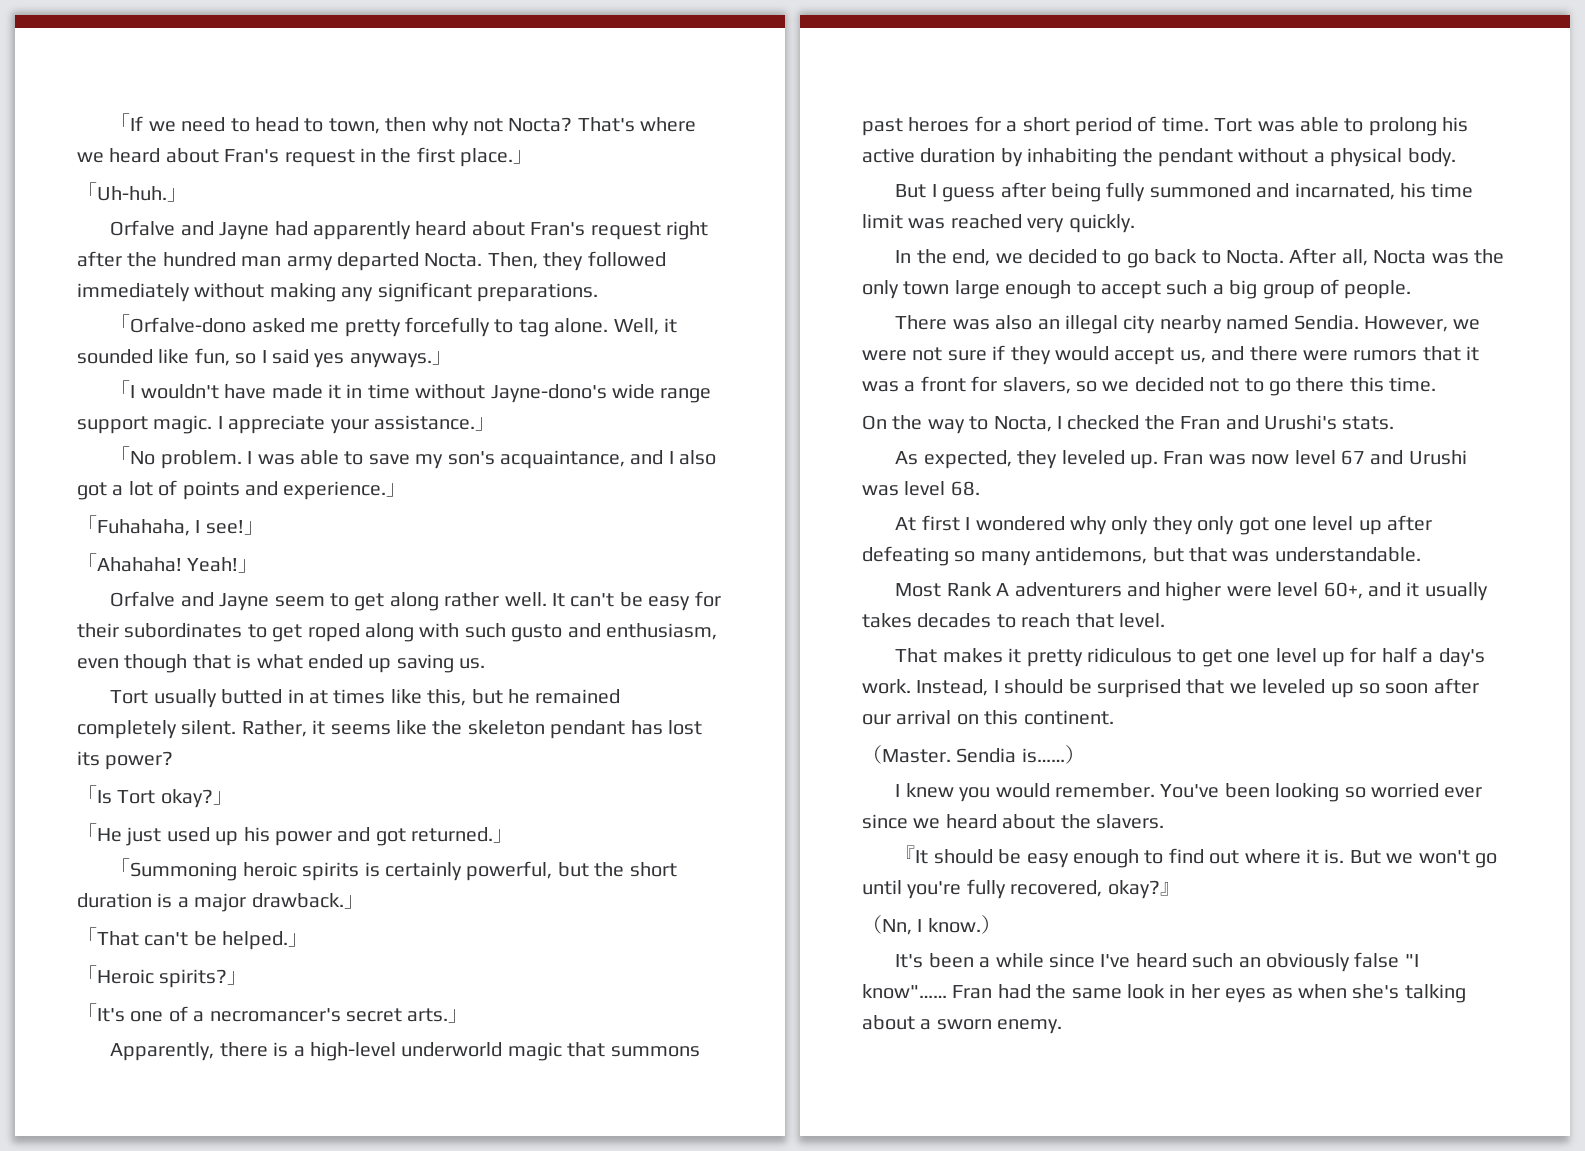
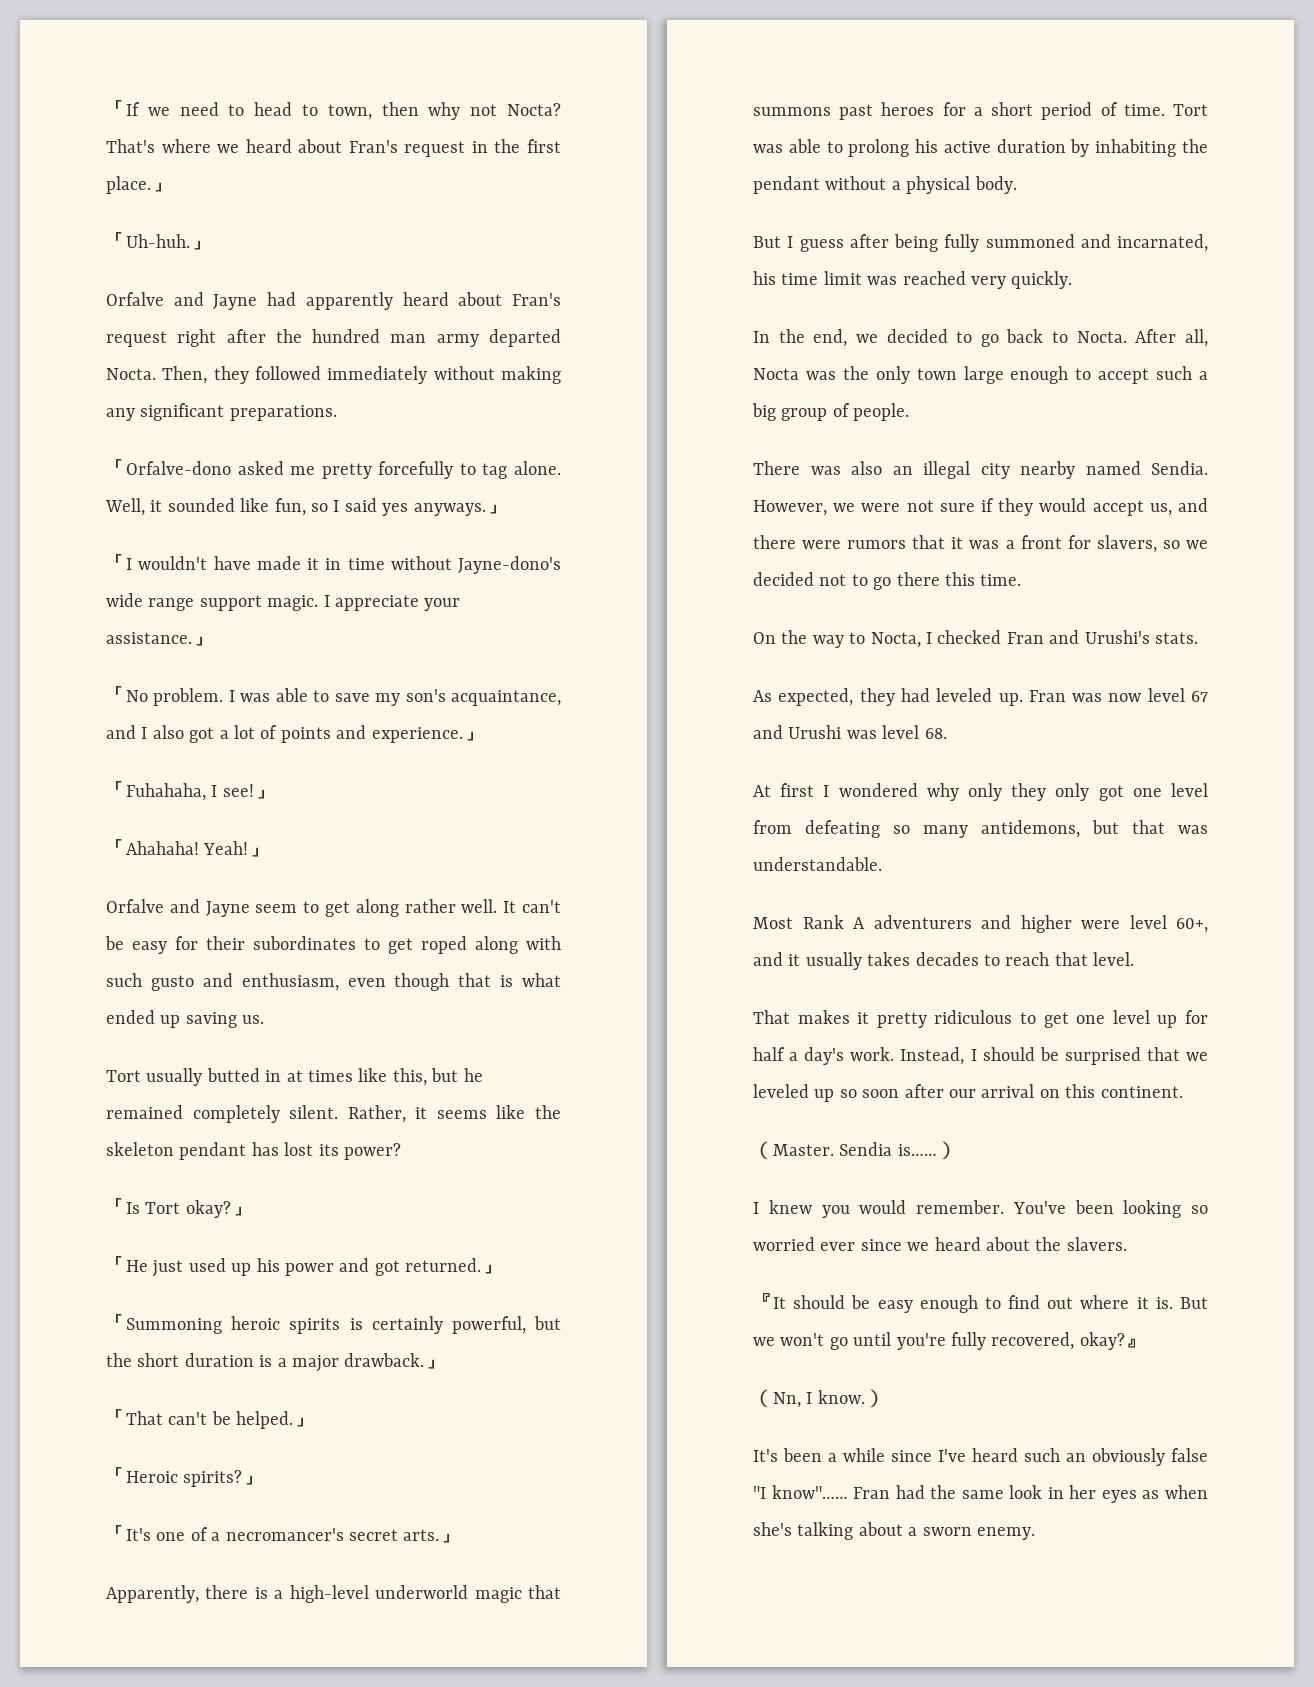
[1144,415,1175,430] the -> (1002, 637) none
(1058, 459) none -> [900,688,930,702] had
[1358,515,1433,535] up after -> [753,820,792,834] from

